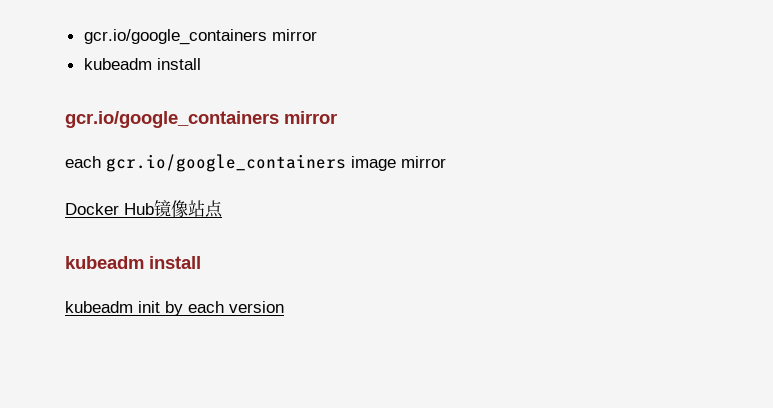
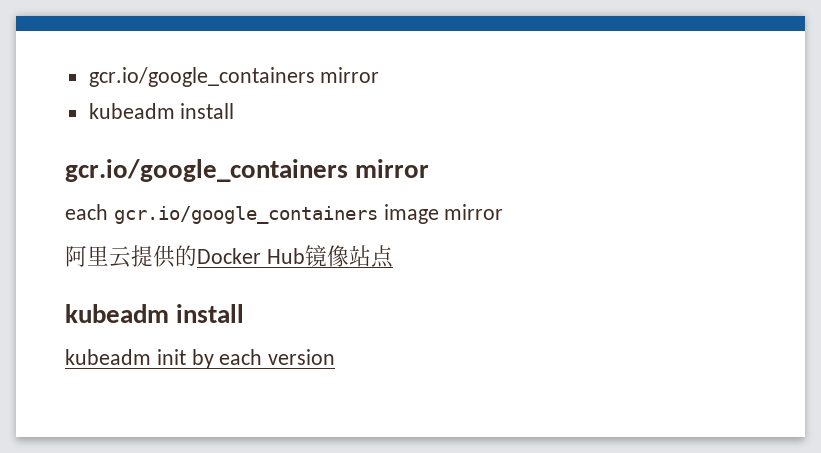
(446, 162) none -> [65,245,197,268] 阿里云提供的

